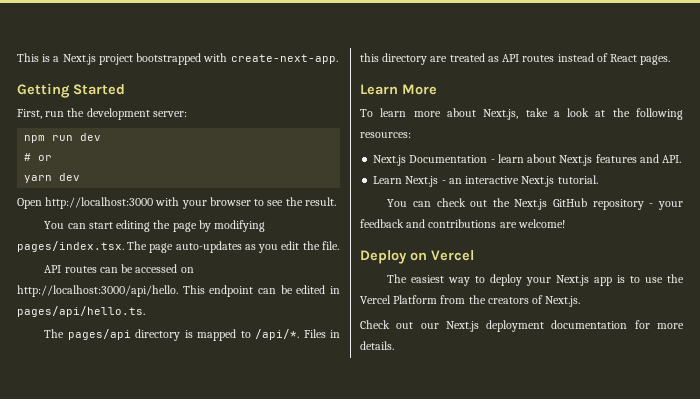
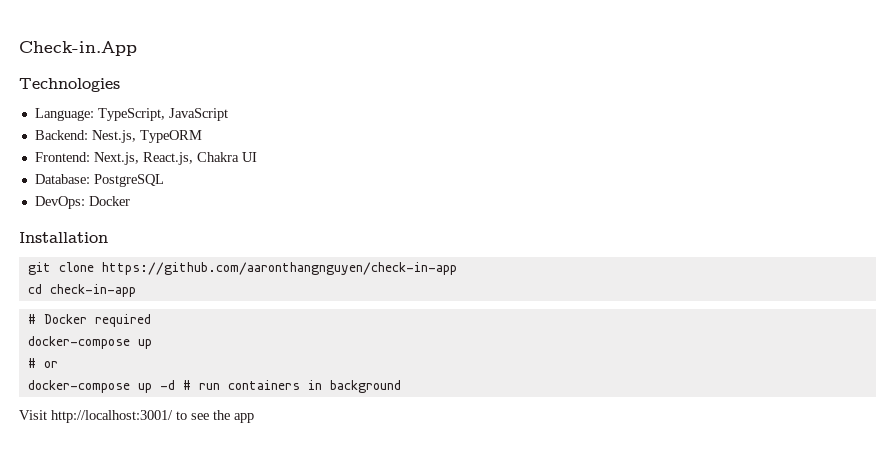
[17,53,338,65] [17,83,125,98] [17,108,187,120] [24,133,102,143] [24,153,53,161] [24,173,81,183] [17,197,336,209] [44,220,265,232] [17,241,339,253] [44,264,194,273] [17,285,341,297] [17,306,145,317] [44,329,340,341] [360,53,671,65] [360,84,437,95] [360,108,683,120] [360,132,411,138] [373,154,682,166] [373,175,598,187] [387,198,683,210] [360,219,565,228] [360,250,474,264] [387,274,684,286] [360,295,581,307] [360,320,684,332] [360,341,394,350] This is a Next.js project bootstrapped with create-next-app. // Getting Started // First, run the development server: // npm run dev // # or // yarn dev // Open http://localhost:3000 with your browser to see the result. // You can start editing the page by modifying pages/index.tsx. The page auto-updates as you edit the file. // API routes can be accessed on http://localhost:3000/api/hello. This endpoint can be edited in pages/api/hello.ts. // The pages/api directory is mapped to /api/*. Files in this directory are treated as API routes instead of React pages. // Learn More // To learn more about Next.js, take a look at the following resources: // Next.js Documentation - learn about Next.js features and API. // Learn Next.js - an interactive Next.js tutorial. // You can check out the Next.js GitHub repository - your feedback and contributions are welcome! // Deploy on Vercel // The easiest way to deploy your Next.js app is to use the Vercel Platform from the creators of Next.js. // Check out our Next.js deployment documentation for more details. -> [19,41,137,56] [19,78,120,92] [34,108,228,121] [34,130,202,143] [34,152,257,165] [34,174,164,187] [34,196,130,209] [19,232,108,243] [27,262,457,275] [27,284,136,297] [27,314,151,327] [27,336,152,349] [27,358,58,368] [27,380,401,393] [19,410,254,423] Check-in.App // Technologies // Language: TypeScript, JavaScript // Backend: Nest.js, TypeORM // Frontend: Next.js, React.js, Chakra UI // Database: PostgreSQL // DevOps: Docker // Installation // git clone https://github.com/aaronthangnguyen/check-in-app // cd check-in-app // # Docker required // docker-compose up // # or // docker-compose up -d # run containers in background // Visit http://localhost:3001/ to see the app

